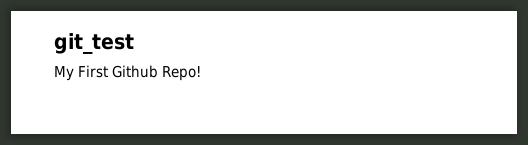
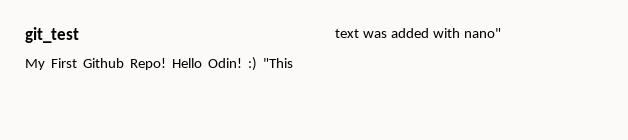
(201, 73) none -> [172,57,293,71] [335,28,501,38] Hello Odin! :) "This text was added with nano"

